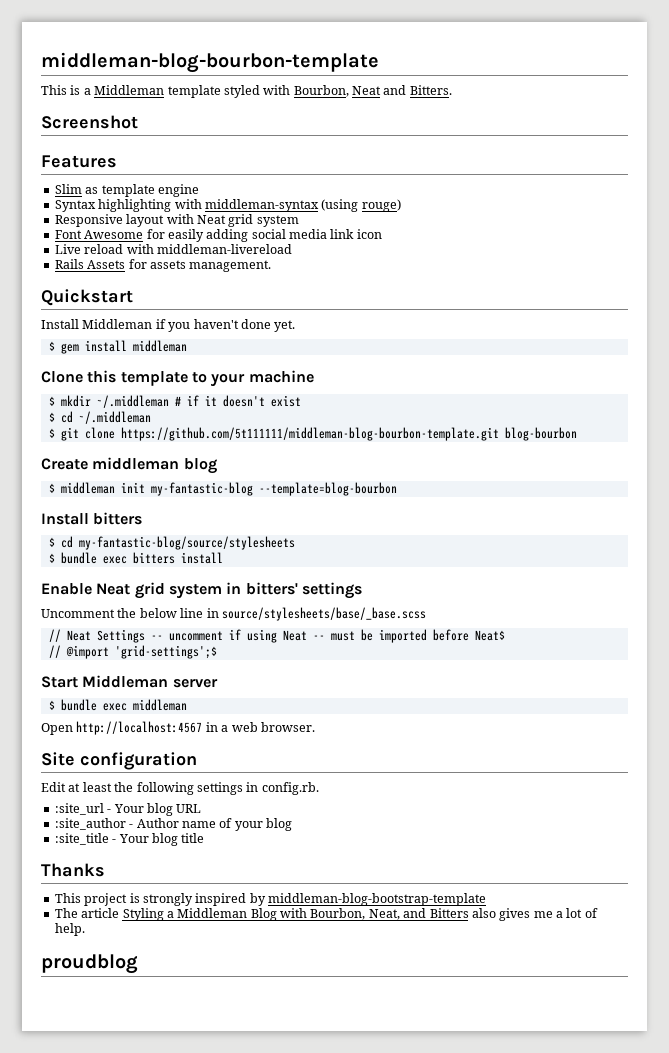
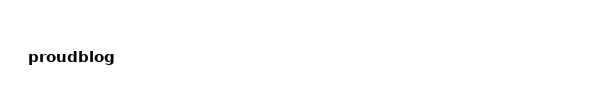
[41,52,379,73] [41,85,452,98] [41,115,138,129] [41,155,117,168] [54,184,199,197] [54,199,401,212] [54,214,299,227] [54,229,382,242] [54,244,292,254] [54,259,272,272] [41,289,133,306] [41,319,296,332] [48,340,187,354] [41,370,314,387] [48,395,301,408] [48,411,151,424] [48,427,577,441] [41,457,217,474] [48,482,397,496] [41,512,143,525] [48,536,295,550] [48,552,223,564] [41,582,362,599] [41,607,426,621] [48,629,505,643] [48,645,217,659] [41,675,218,688] [48,699,187,711] [41,721,315,735] [41,752,197,770] [41,782,319,795] [54,803,202,816] [54,818,292,831] [54,833,205,846] [41,863,105,877] [54,893,486,906] [54,908,598,921] [54,923,85,936] middleman-blog-bourbon-template // This is a Middleman template styled with Bourbon, Neat and Bitters. // Screenshot // Features // Slim as template engine // Syntax highlighting with middleman-syntax (using rouge) // Responsive layout with Neat grid system // Font Awesome for easily adding social media link icon // Live reload with middleman-livereload // Rails Assets for assets management. // Quickstart // Install Middleman if you haven't done yet. // $ gem install middleman // Clone this template to your machine // $ mkdir ~/.middleman # if it doesn't exist // $ cd ~/.middleman // $ git clone https://github.com/5t111111/middleman-blog-bourbon-template.git blog-bourbon // Create middleman blog // $ middleman init my-fantastic-blog --template=blog-bourbon // Install bitters // $ cd my-fantastic-blog/source/stylesheets // $ bundle exec bitters install // Enable Neat grid system in bitters' settings // Uncomment the below line in source/stylesheets/base/_base.scss // // Neat Settings -- uncomment if using Neat -- must be imported before Neat$ // // @import 'grid-settings';$ // Start Middleman server // $ bundle exec middleman // Open http://localhost:4567 in a web browser. // Site configuration // Edit at least the following settings in config.rb. // :site_url - Your blog URL // :site_author - Author name of your blog // :site_title - Your blog title // Thanks // This project is strongly inspired by middleman-blog-bootstrap-template // The article Styling a Middleman Blog with Bourbon, Neat, and Bitters also gives me a lot of help. // -> (28, 58) none

